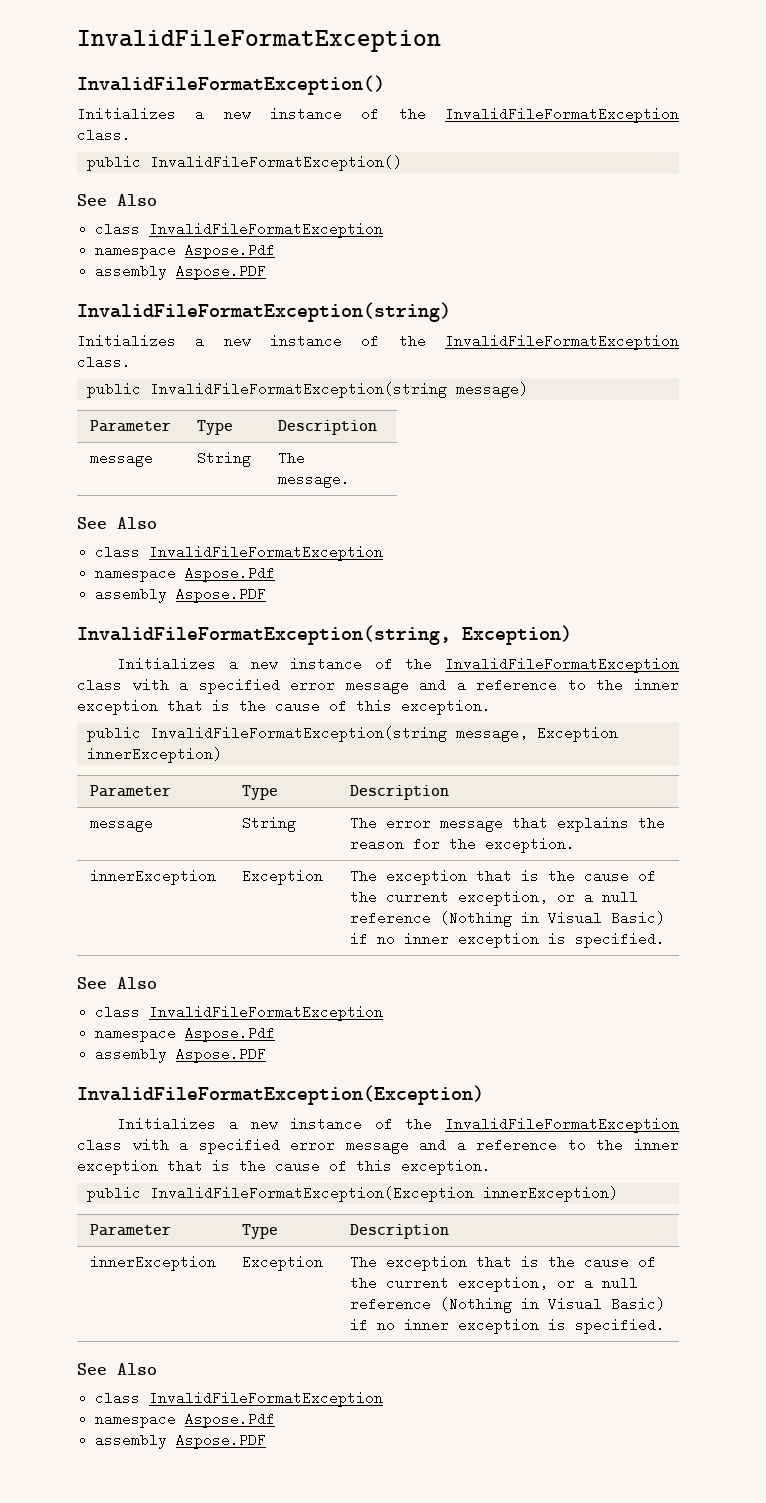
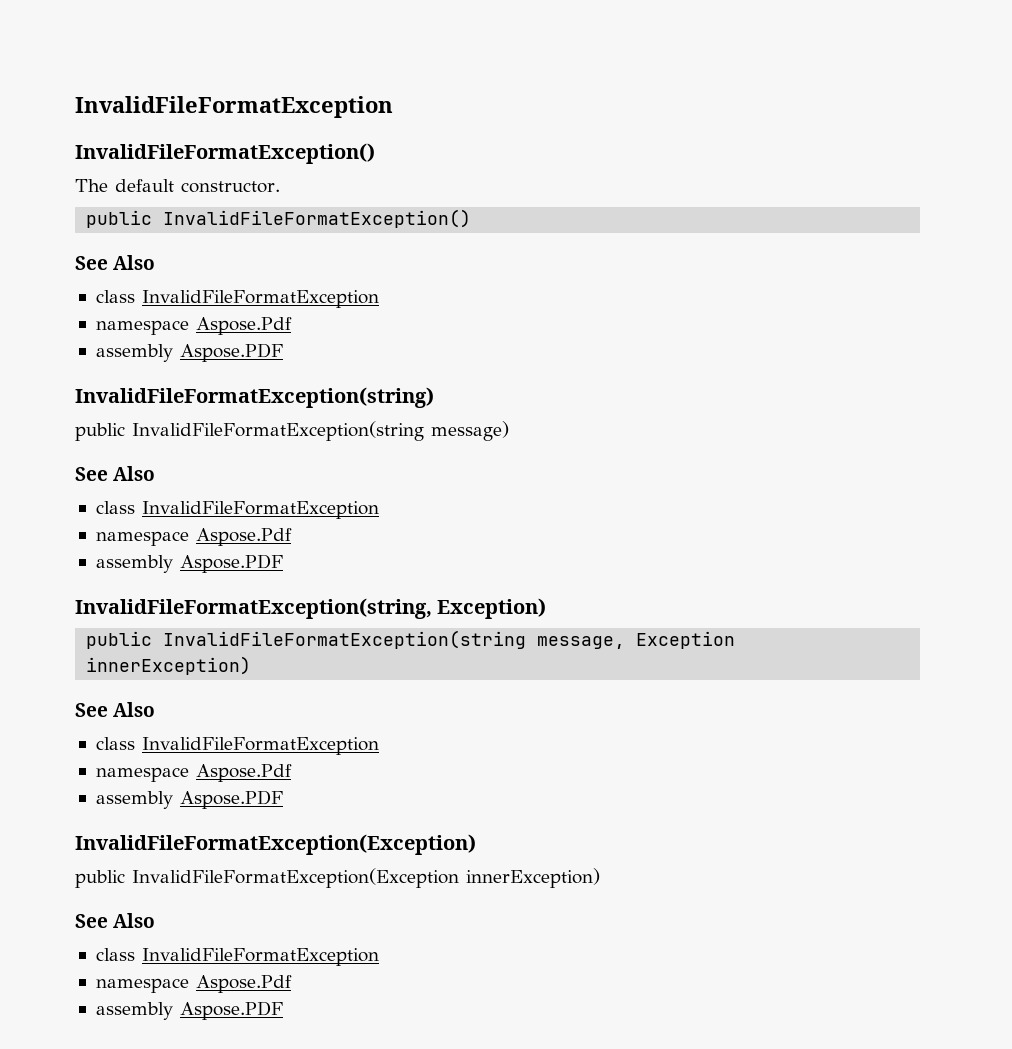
[77,107,679,123] [77,128,131,142] Initializes a new instance of the InvalidFileFormatException class. -> [75,179,280,193] The default constructor.
[77,334,679,350] [77,355,131,369] [86,382,528,398] [89,420,171,432] [196,420,233,435] [277,420,377,435] [89,451,153,467] [196,451,251,467] [277,451,305,465] [277,472,350,488] Initializes a new instance of the InvalidFileFormatException class. // public InvalidFileFormatException(string message) // Parameter | Type | Description // message | String | The message. -> [75,421,509,441] public InvalidFileFormatException(string message)
[117,657,679,673] [77,678,679,694] [77,699,491,715] // Initializes a new instance of the InvalidFileFormatException class with a specified error message and a reference to the inner exception that is the cause of this exception. -> (547, 608) none
[89,785,171,797] [241,785,278,800] [349,785,449,800] [89,816,153,832] [241,816,296,832] [349,816,665,832] [349,837,575,853] [89,869,216,885] [241,869,323,885] [349,869,656,885] [349,890,638,906] [349,911,665,927] [349,932,665,948] // Parameter | Type | Description // message | String | The error message that explains the reason for the exception. // innerException | Exception | The exception that is the cause of the current exception, or a null reference (Nothing in Visual Basic) if no inner exception is specified. -> (252, 665) none
[117,1117,679,1133] [77,1138,679,1154] [77,1159,491,1175] [86,1186,618,1202] [89,1224,171,1236] [241,1224,278,1239] [349,1224,449,1239] [89,1255,216,1271] [241,1255,323,1271] [349,1255,656,1271] [349,1276,638,1292] [349,1297,665,1313] [349,1318,665,1334] Initializes a new instance of the InvalidFileFormatException class with a specified error message and a reference to the inner exception that is the cause of this exception. // public InvalidFileFormatException(Exception innerException) // Parameter | Type | Description // innerException | Exception | The exception that is the cause of the current exception, or a null reference (Nothing in Visual Basic) if no inner exception is specified. -> [75,868,600,888] public InvalidFileFormatException(Exception innerException)

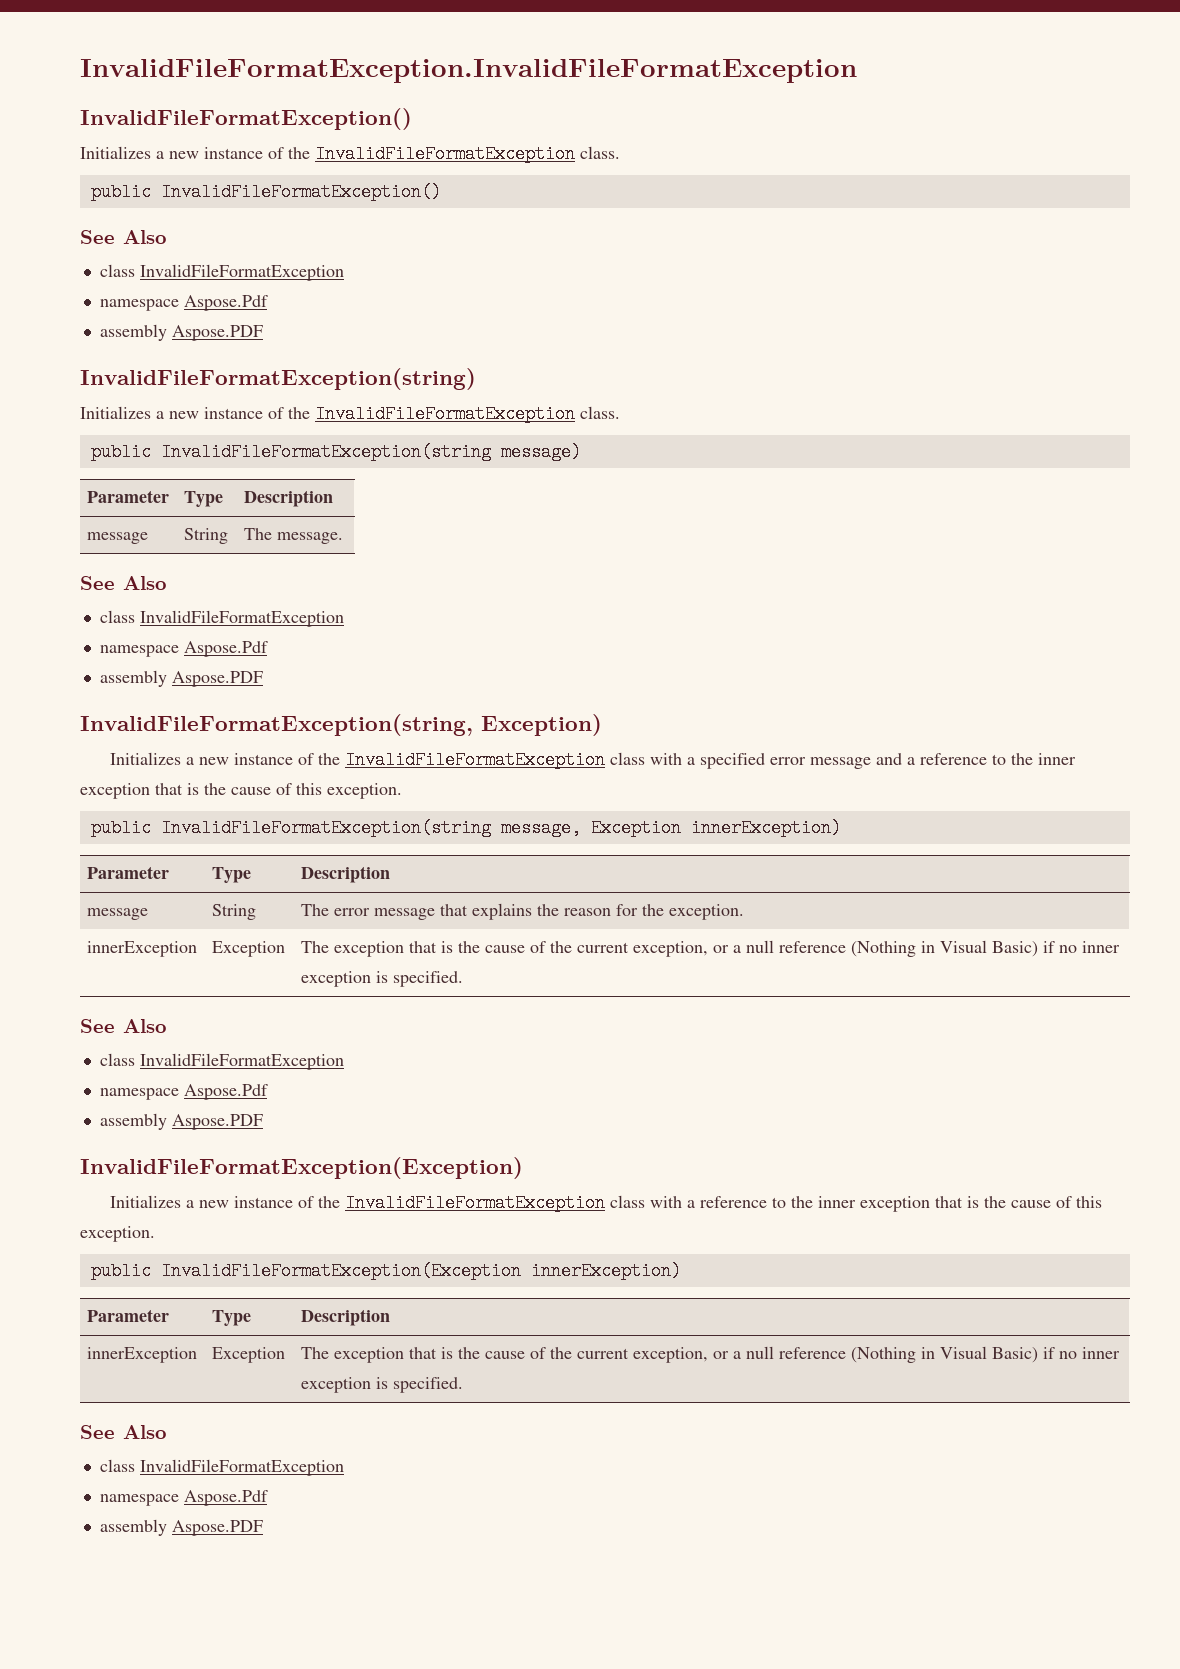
[75,96,393,118] [75,143,375,164] [75,179,280,193] InvalidFileFormatException // InvalidFileFormatException() // The default constructor. -> [80,59,857,83] [80,108,412,130] [80,145,620,163] InvalidFileFormatException.InvalidFileFormatException // InvalidFileFormatException() // Initializes a new instance of the InvalidFileFormatException class.
[75,421,509,441] public InvalidFileFormatException(string message) -> [80,405,620,423] [90,443,581,461] [87,490,170,503] [184,491,224,507] [244,490,334,507] [87,532,149,544] [184,528,229,544] [244,528,344,544] Initializes a new instance of the InvalidFileFormatException class. // public InvalidFileFormatException(string message) // Parameter | Type | Description // message | String | The message.
(547, 608) none -> [109,751,1076,769] [80,783,402,799] // Initializes a new instance of the InvalidFileFormatException class with a specified error message and a reference to the inner exception that is the cause of this exception.
(252, 665) none -> [87,866,170,879] [212,867,252,883] [301,866,391,883] [87,908,149,920] [212,904,257,920] [301,903,745,920] [87,941,198,957] [212,941,286,957] [301,940,1121,957] [301,971,464,987] // Parameter | Type | Description // message | String | The error message that explains the reason for the exception. // innerException | Exception | The exception that is the cause of the current exception, or a null reference (Nothing in Visual Basic) if no inner exception is specified.
[75,868,600,888] public InvalidFileFormatException(Exception innerException) -> [109,1194,1102,1212] [80,1226,155,1242] [90,1262,681,1280] [87,1309,170,1322] [212,1310,252,1326] [301,1309,391,1326] [87,1347,198,1363] [212,1347,286,1363] [301,1346,1121,1363] [301,1377,464,1393] Initializes a new instance of the InvalidFileFormatException class with a reference to the inner exception that is the cause of this exception. // public InvalidFileFormatException(Exception innerException) // Parameter | Type | Description // innerException | Exception | The exception that is the cause of the current exception, or a null reference (Nothing in Visual Basic) if no inner exception is specified.

